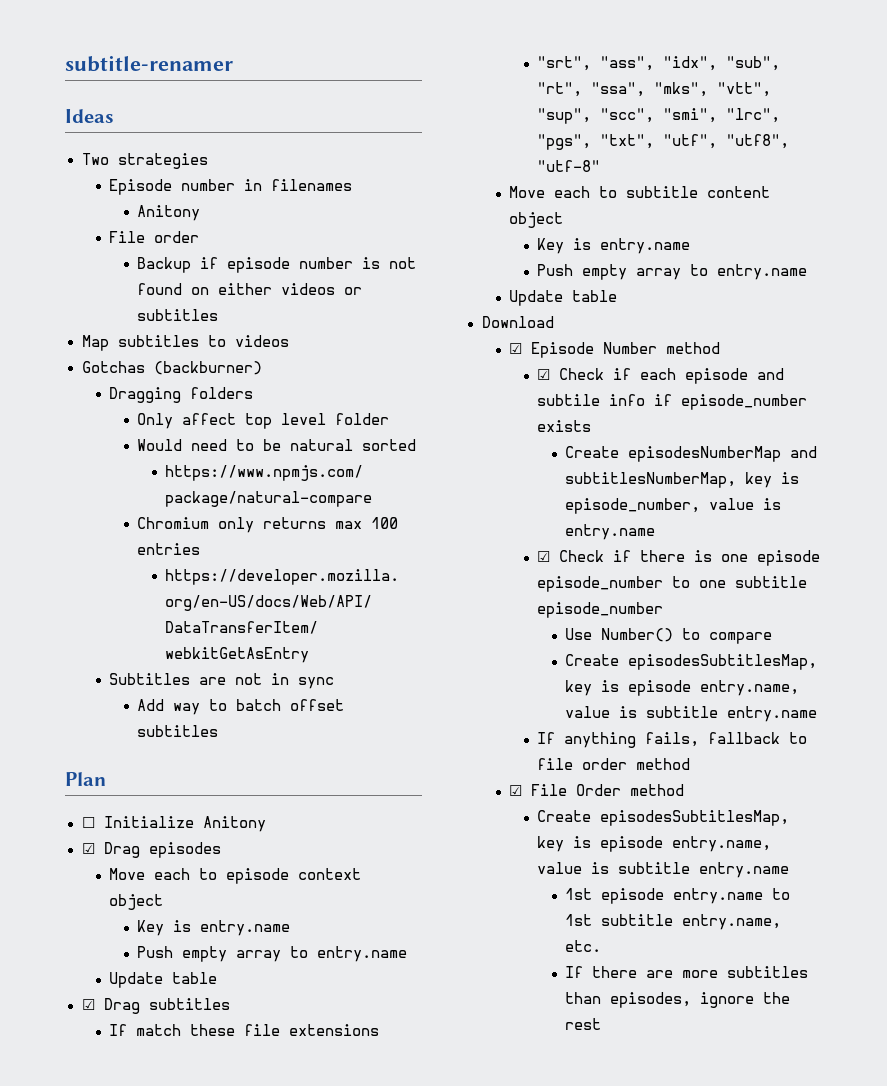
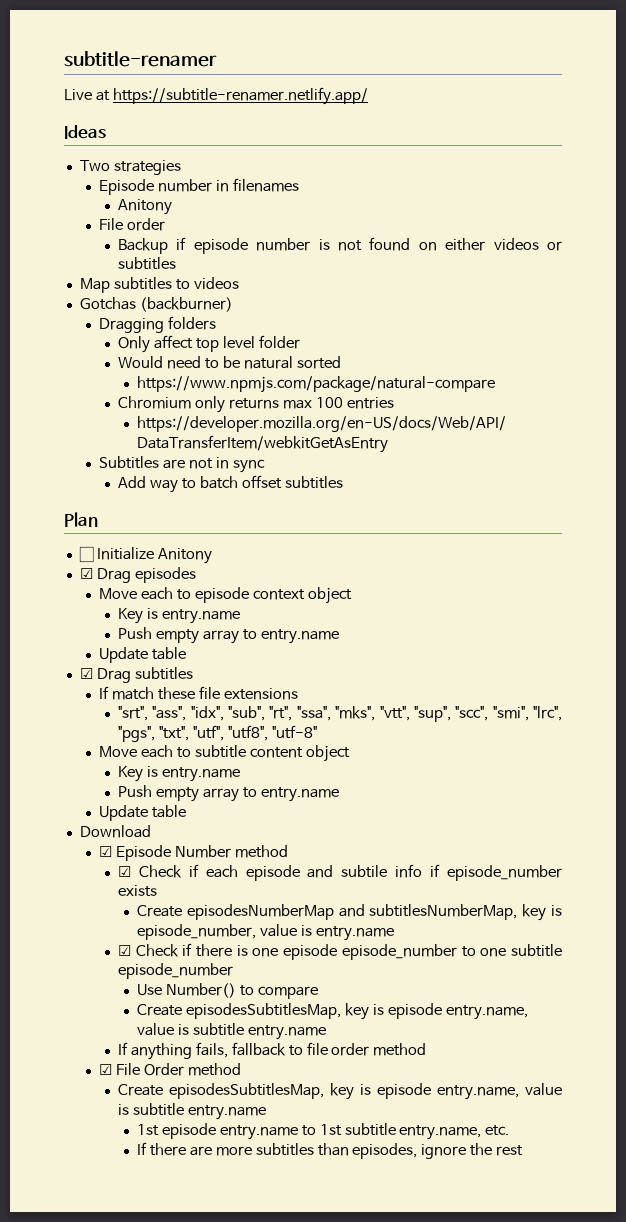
(233, 63) none -> [64,87,368,105] // Live at https://subtitle-renamer.netlify.app/

